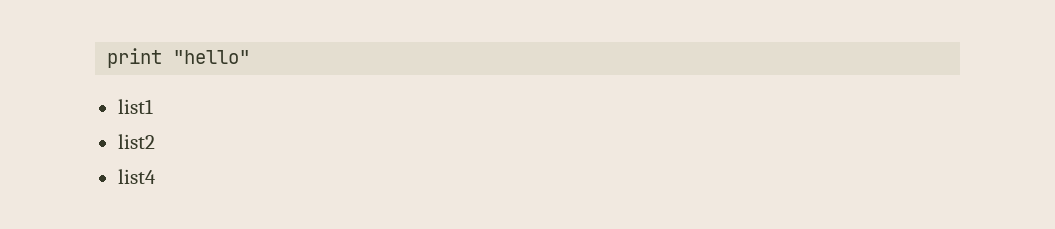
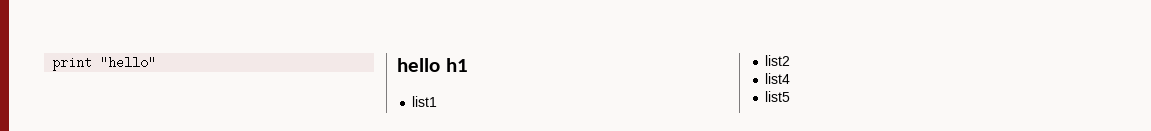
(251, 57) none -> [397,58,468,72] // hello h1
(156, 176) none -> [765,91,791,102] // list5

